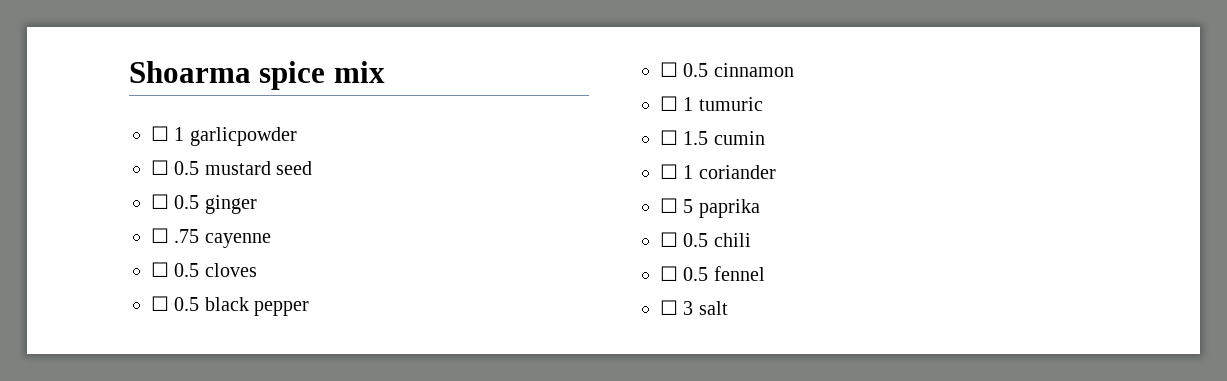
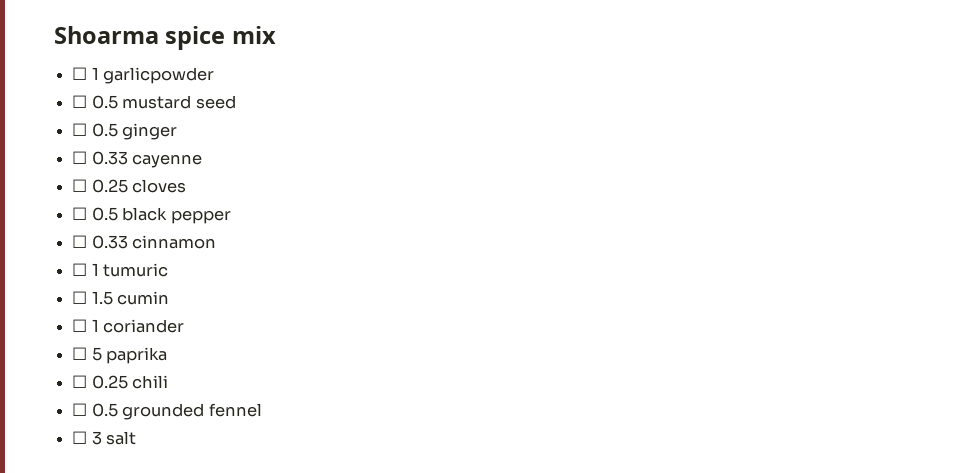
[174,229,200,243] .75 -> [91,151,128,165] 0.33
[174,263,200,277] 0.5 -> [91,179,128,193] 0.25
[683,63,709,77] 0.5 -> [91,235,128,249] 0.33
[683,233,709,247] 0.5 -> [91,375,128,389] 0.25
(709, 274) none -> [122,403,205,420] grounded

